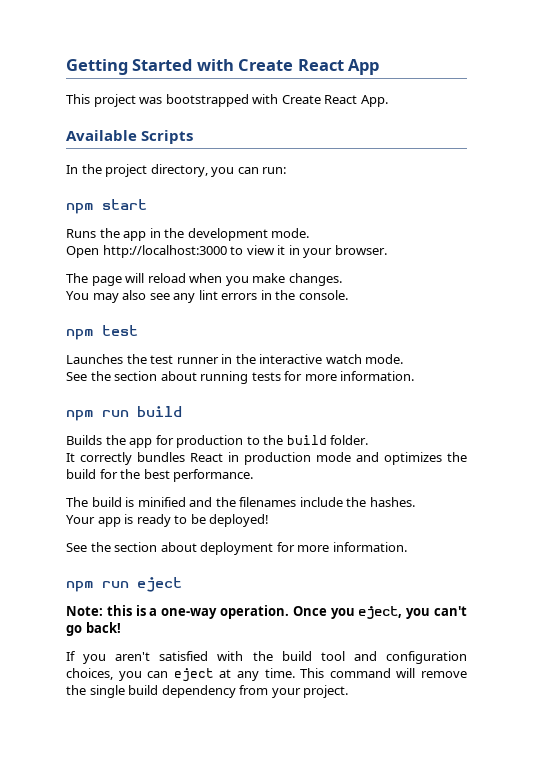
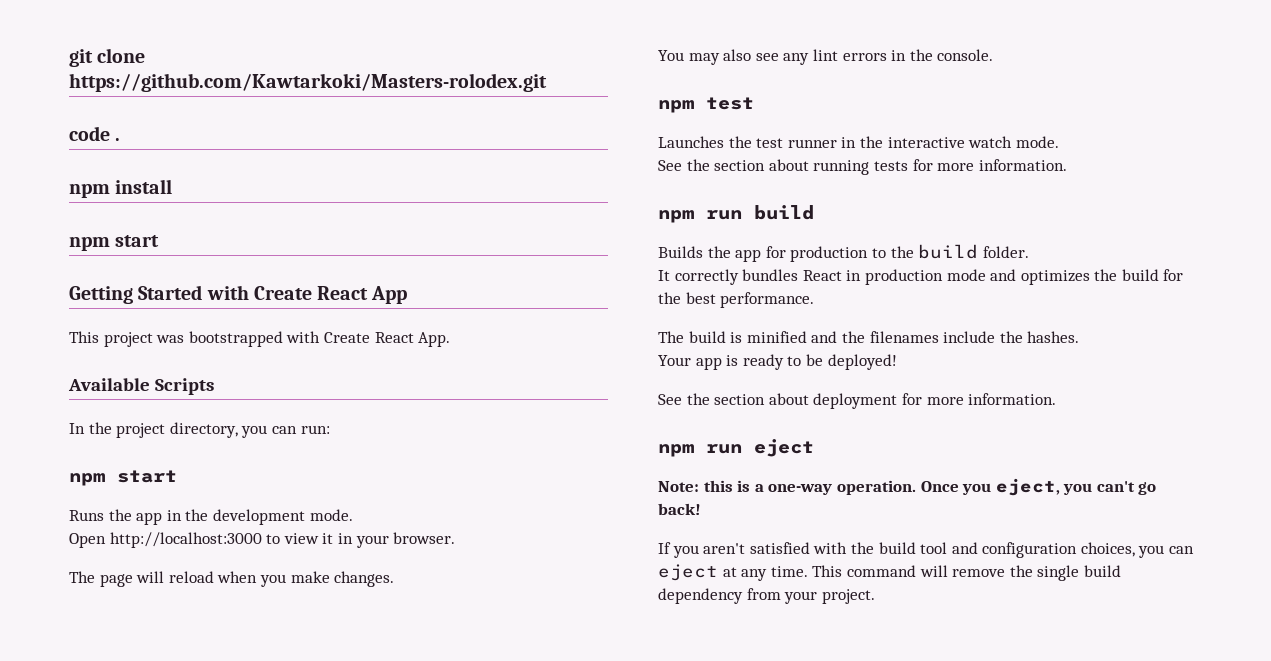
(66, 67) none -> [69,48,146,67] [69,73,547,92] [69,126,121,141] [69,179,173,198] [69,235,160,251] git clone https://github.com/Kawtarkoki/Masters-rolodex.git // code . // npm install // npm start //

